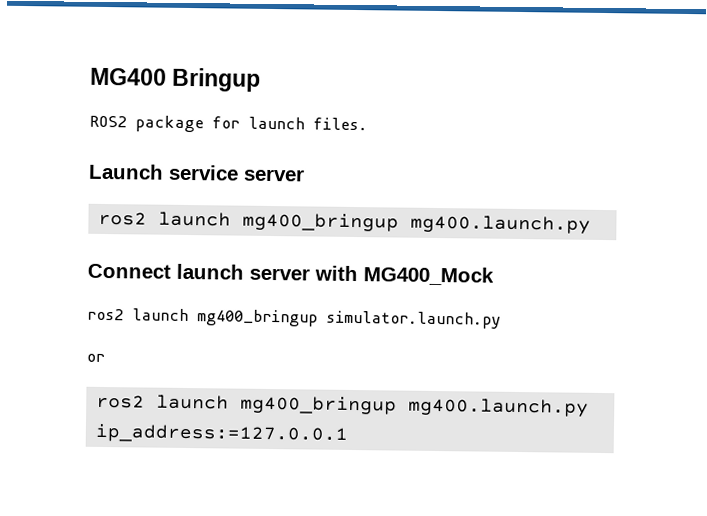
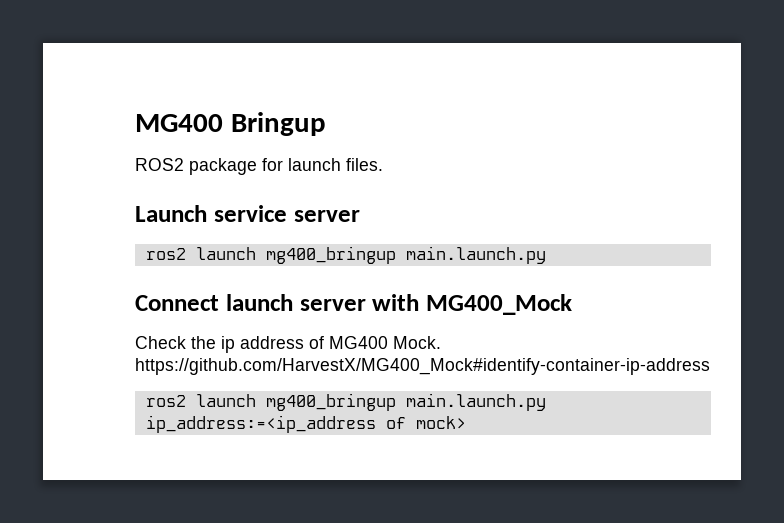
[409,214,591,234] mg400.launch.py -> [405,246,546,264] main.launch.py
[87,308,501,329] [86,353,105,363] [95,394,589,417] [94,423,348,444] ros2 launch mg400_bringup simulator.launch.py // or // ros2 launch mg400_bringup mg400.launch.py ip_address:=127.0.0.1 -> [135,336,441,353] [135,358,710,375] [145,393,546,411] [145,415,466,433] Check the ip address of MG400 Mock. https://github.com/HarvestX/MG400_Mock#identify-container-ip-address // ros2 launch mg400_bringup main.launch.py ip_address:=<ip_address of mock>

